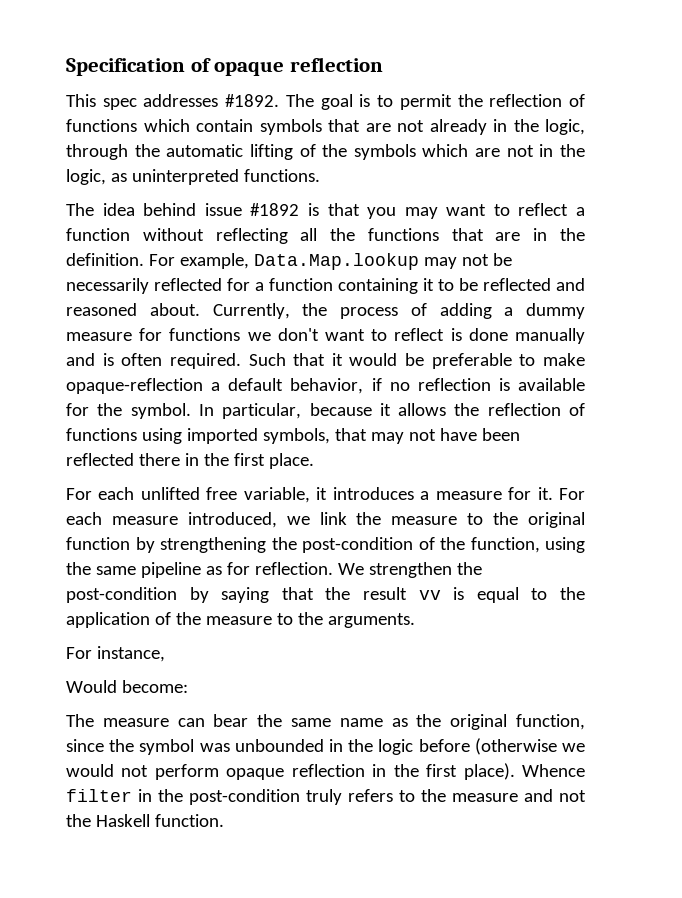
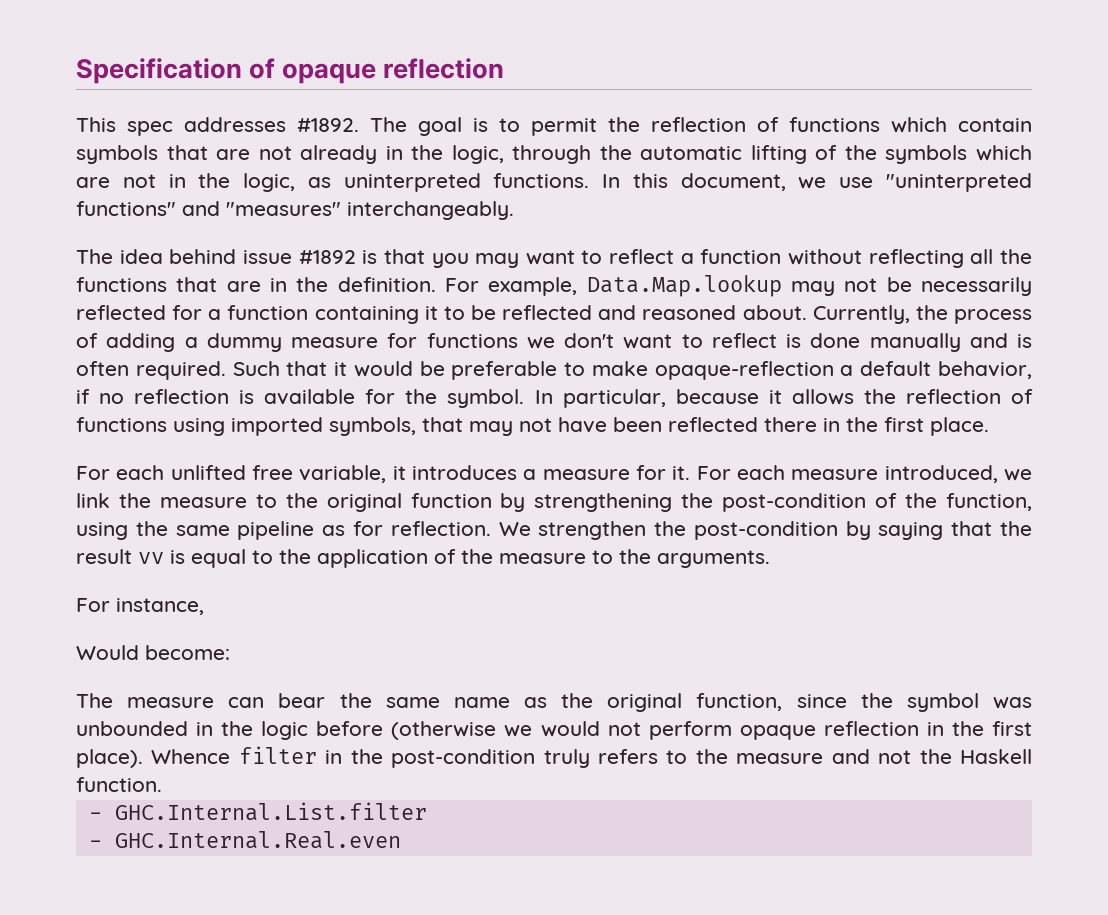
(320, 175) none -> [602,173,1032,192] [76,201,514,220] In this document, we use "uninterpreted functions" and "measures" interchangeably.
(224, 820) none -> [88,802,427,821] [88,831,401,849] // - GHC.Internal.List.filter // - GHC.Internal.Real.even

